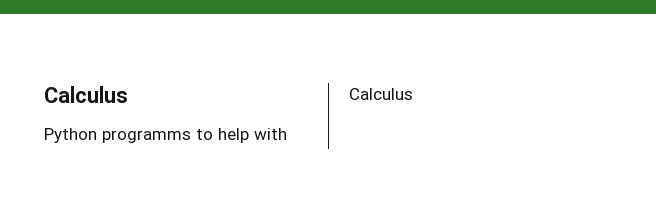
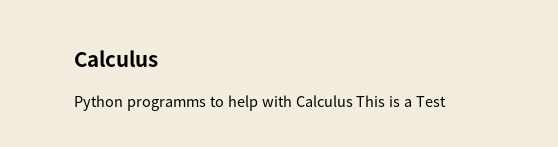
(413, 94) none -> [356,95,447,107] This is a Test

